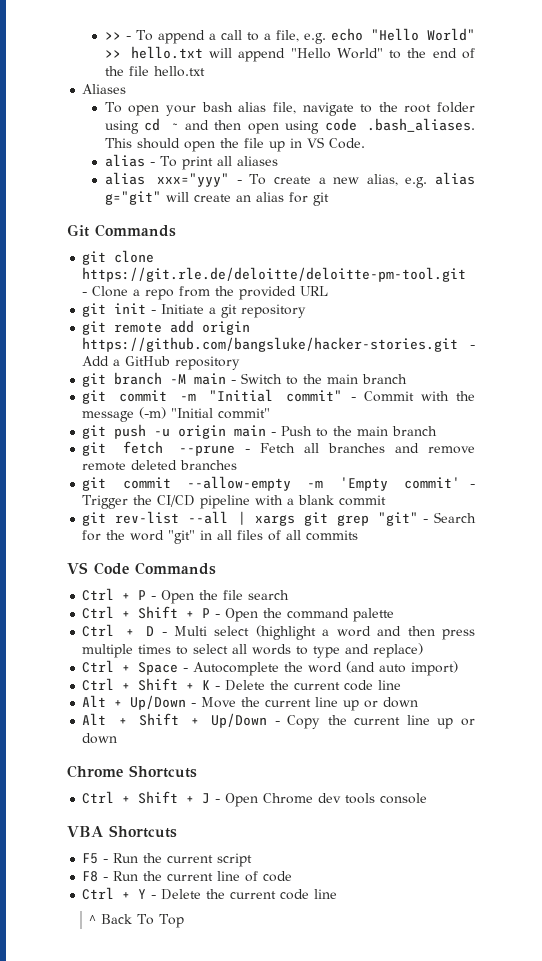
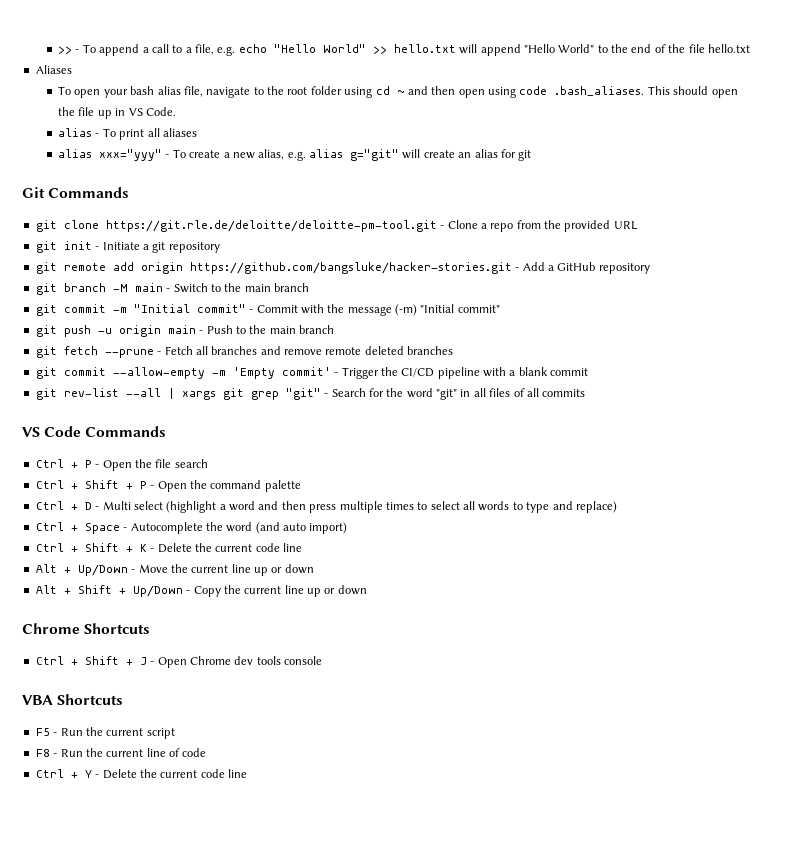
[89,914,185,928] // ^ Back To Top -> (247, 773) none

